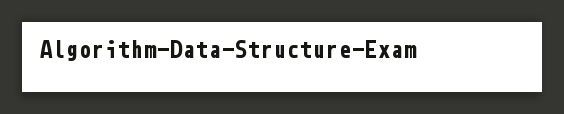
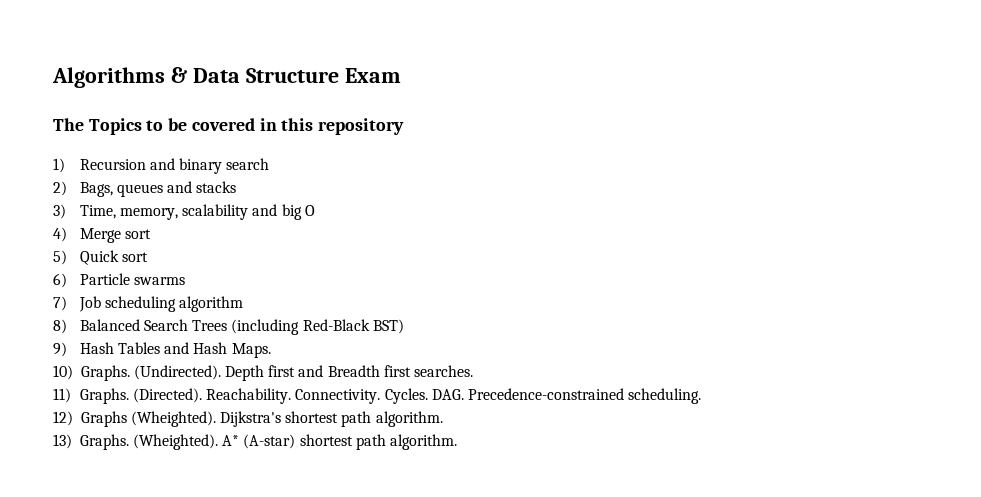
[39,40,417,61] Algorithm-Data-Structure-Exam -> [52,67,401,88] [53,118,405,135] [53,158,270,174] [53,181,237,197] [53,204,315,220] [53,227,151,243] [53,250,148,265] [53,273,185,288] [53,296,244,312] [53,319,404,335] [53,342,271,358] [53,365,474,381] [53,388,702,404] [53,411,443,427] [53,434,457,450] Algorithms & Data Structure Exam // The Topics to be covered in this repository // 1) Recursion and binary search // 2) Bags, queues and stacks // 3) Time, memory, scalability and big O // 4) Merge sort // 5) Quick sort // 6) Particle swarms // 7) Job scheduling algorithm // 8) Balanced Search Trees (including Red-Black BST) // 9) Hash Tables and Hash Maps. // 10) Graphs. (Undirected). Depth first and Breadth first searches. // 11) Graphs. (Directed). Reachability. Connectivity. Cycles. DAG. Precedence-constrained scheduling. // 12) Graphs (Wheighted). Dijkstra's shortest path algorithm. // 13) Graphs. (Wheighted). A* (A-star) shortest path algorithm.

